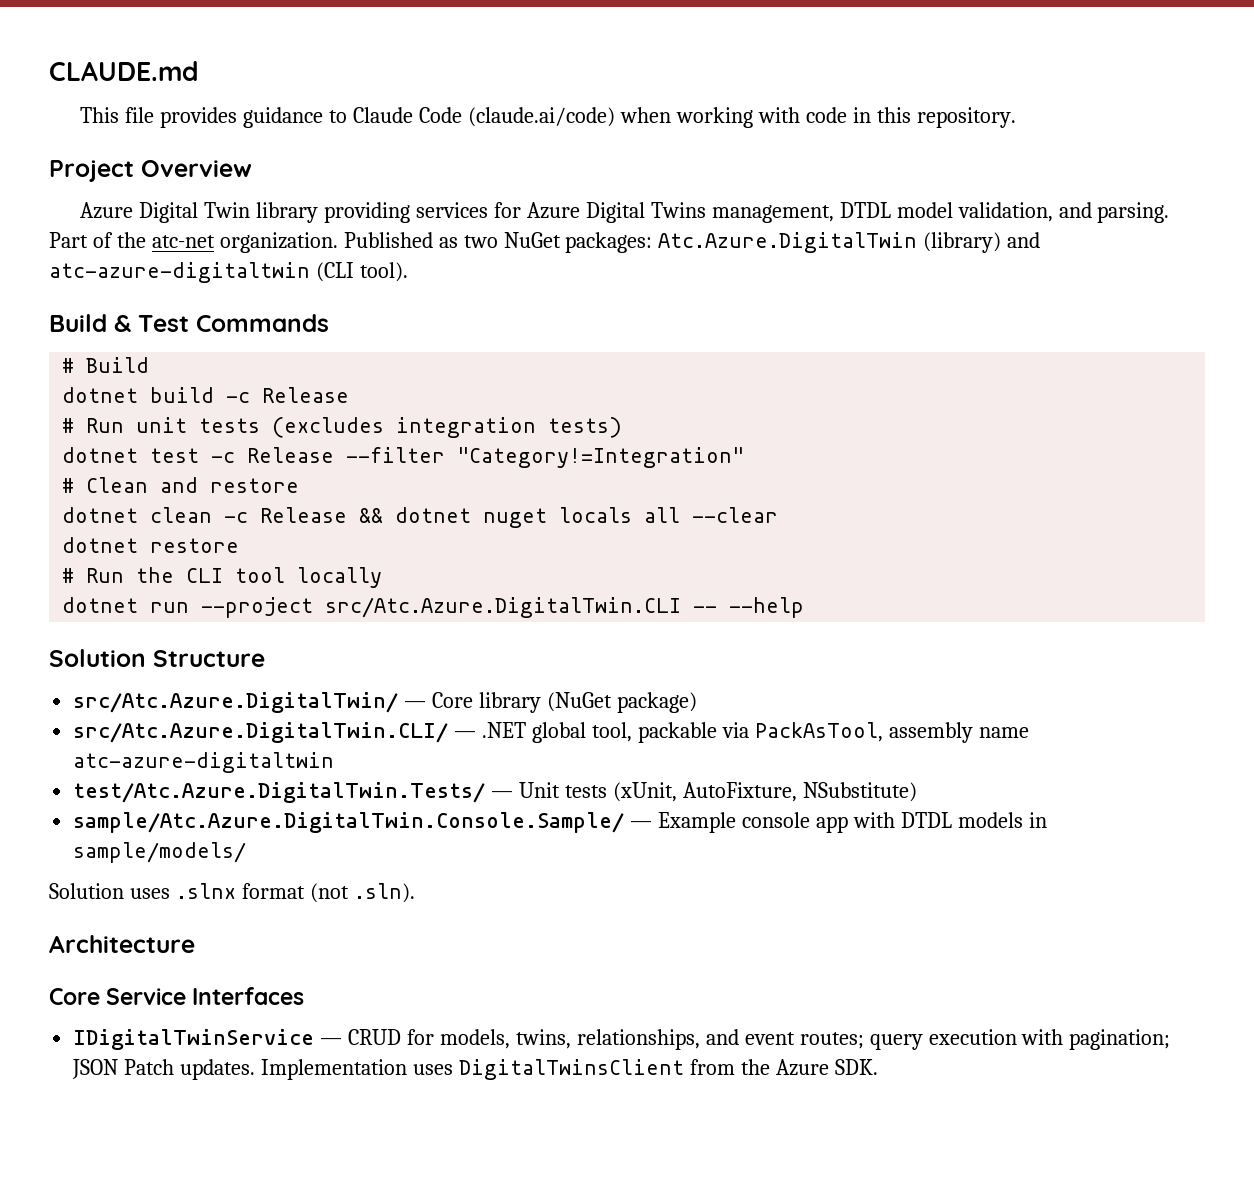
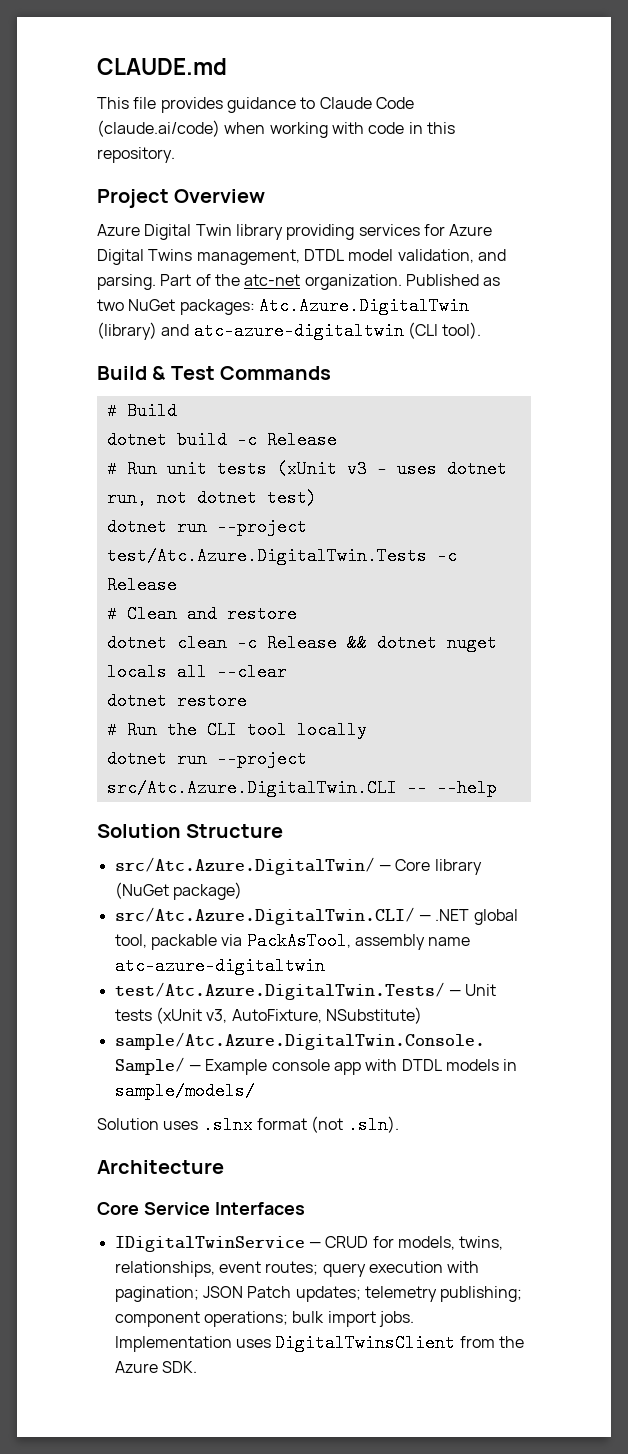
[272,417,623,438] [62,447,745,468] (excludes integration tests) // dotnet test -c Release --filter "Category!=Integration" -> [276,460,507,478] [106,489,317,507] [106,518,307,536] [106,547,457,565] [106,576,177,594] (xUnit v3 — uses dotnet run, not dotnet test) // dotnet run --project test/Atc.Azure.DigitalTwin.Tests -c Release
[612,782,677,802] (xUnit, -> [155,1007,228,1024] (xUnit v3,
[705,1029,739,1045] and -> (215, 1269) none
[180,1059,256,1080] updates. -> [295,1286,523,1302] [114,1311,414,1327] updates; telemetry publishing; component operations; bulk import jobs.

